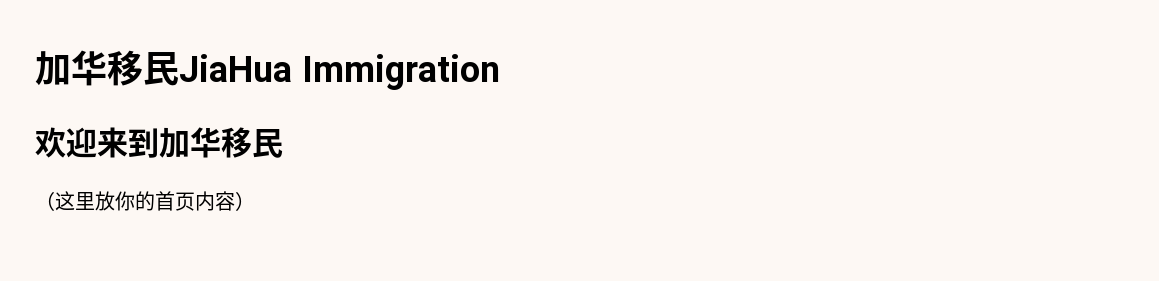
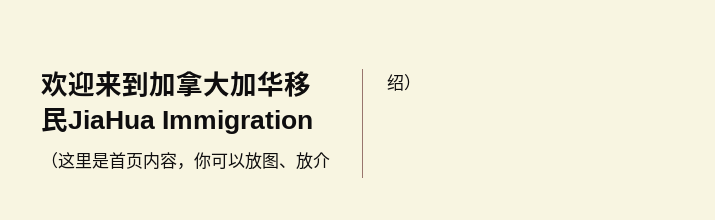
(35, 68) none -> [41,71,230,97] 欢迎来到加拿大
[35,127,283,158] // 欢迎来到加华移民 -> (314, 122) none
[95,191,155,211] 放你的 -> [92,153,109,169] 是
(235, 201) none -> [177,152,330,170] [387,74,404,91] ，你可以放图、放介绍

